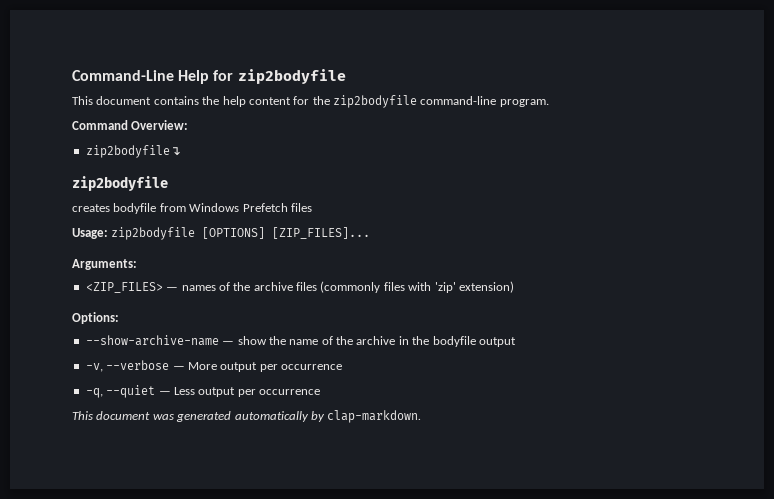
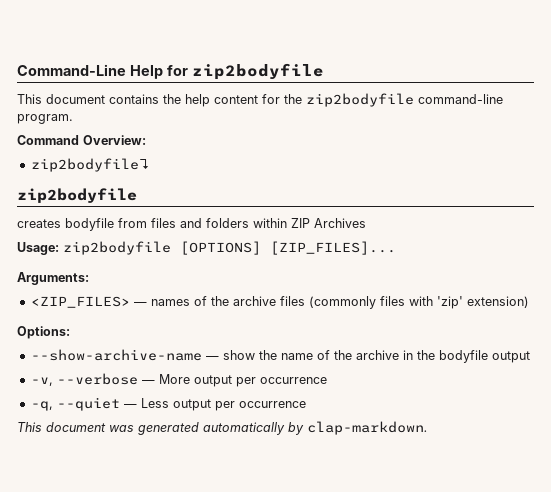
[189,203,312,212] Windows Prefetch files -> [151,218,366,228] files and folders within ZIP Archives

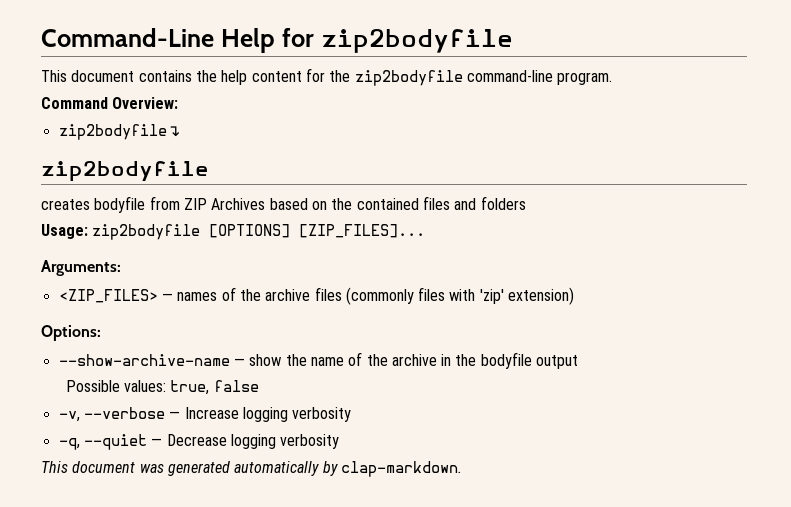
(147, 223) none -> [183,198,419,210] ZIP Archives based on the contained
[253,218,366,228] within ZIP Archives -> (526, 203) none
(530, 357) none -> [65,380,259,395] // Possible values: true, false
[158,374,327,387] More output per occurrence -> [184,407,352,422] Increase logging verbosity
[140,398,306,411] Less output per occurrence -> [166,434,340,449] Decrease logging verbosity

